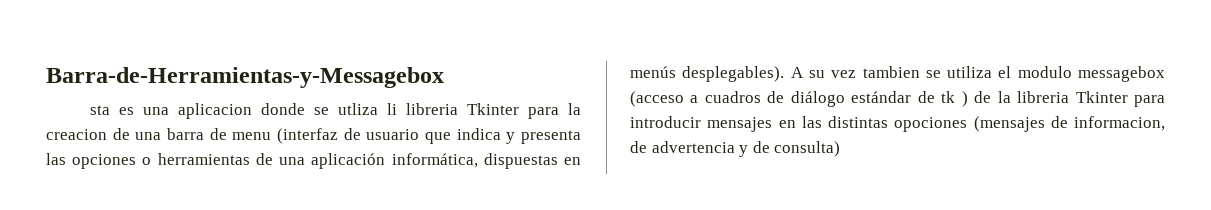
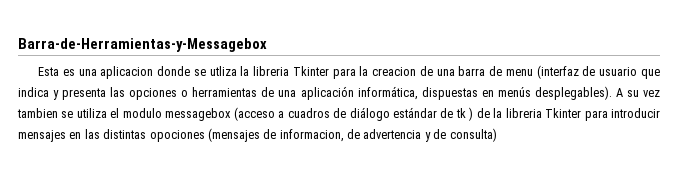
[89,105,110,115] sta -> [38,67,60,76] Esta
[386,103,397,115] li -> [240,66,250,76] la

